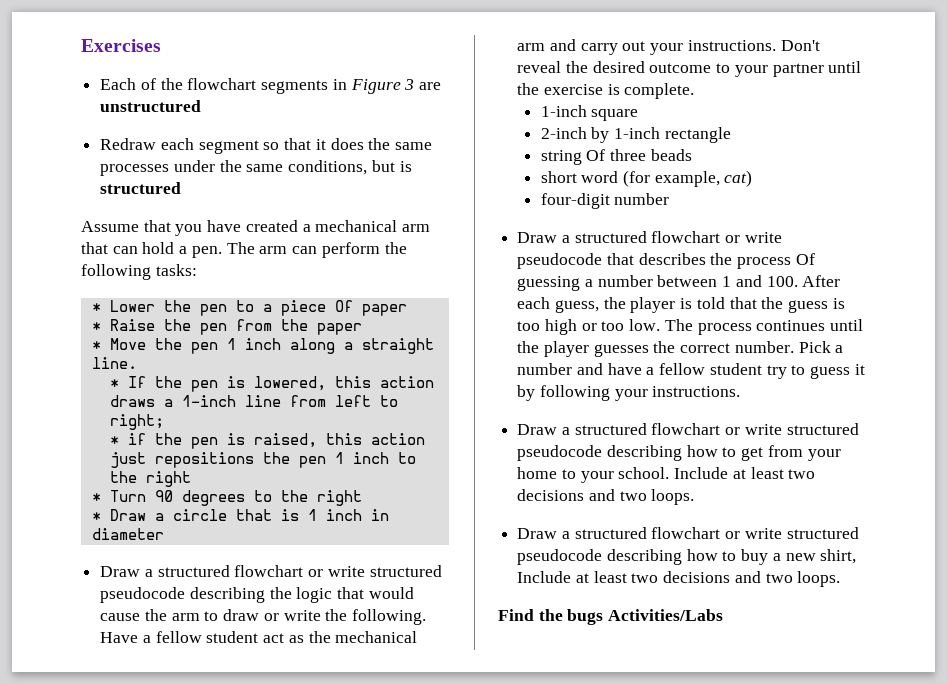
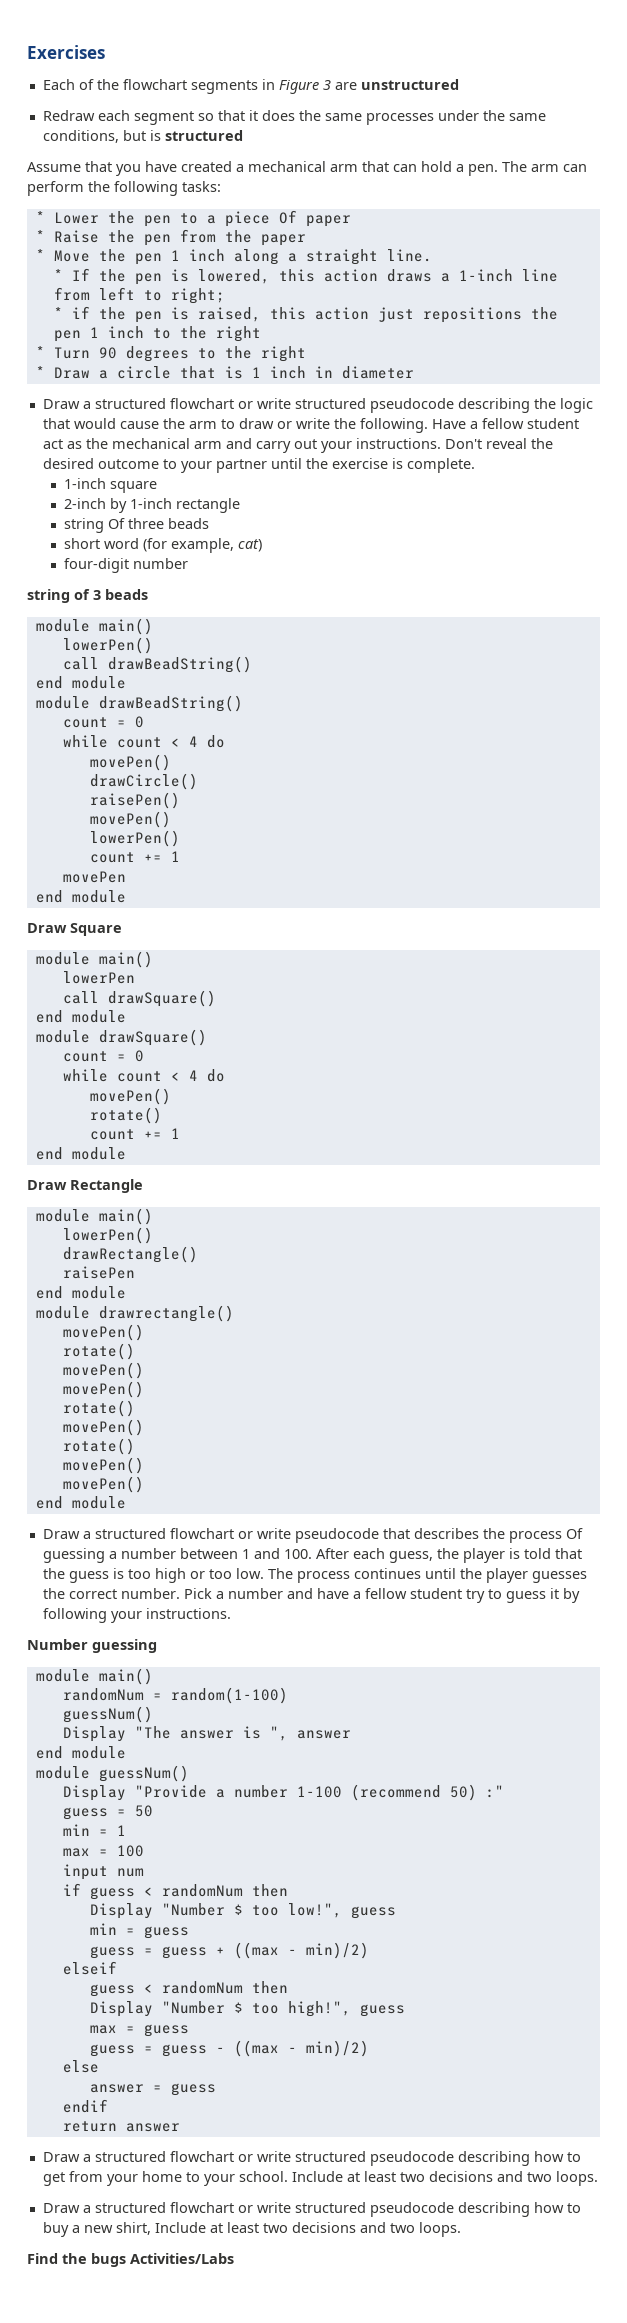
(670, 199) none -> [27,589,148,603] [35,618,153,635] [62,637,153,654] [62,656,252,673] [35,676,126,689] [35,695,243,712] [62,716,144,728] [62,735,225,748] [89,754,171,771] [89,773,198,790] [89,792,180,809] [89,811,171,828] [89,830,180,847] [89,851,180,863] [62,871,126,883] [35,890,126,903] [27,923,122,936] [35,951,153,968] [62,971,135,984] [62,990,216,1007] [35,1010,126,1023] [35,1029,207,1046] [62,1050,144,1062] [62,1069,225,1082] [89,1088,171,1105] [89,1107,162,1124] [89,1128,180,1140] [35,1147,126,1160] [27,1179,143,1193] [35,1208,153,1225] [62,1227,153,1244] [62,1246,198,1263] [62,1266,135,1279] [35,1286,126,1299] [35,1305,234,1322] [62,1324,144,1341] [62,1343,135,1360] [62,1362,144,1379] [62,1381,144,1398] [62,1400,135,1417] [62,1419,144,1436] [62,1438,135,1455] [62,1457,144,1474] [62,1476,144,1493] [35,1496,126,1509] // string of 3 beads // module main() // lowerPen() // call drawBeadString() // end module // module drawBeadString() // count = 0 // while count < 4 do // movePen() // drawCircle() // raisePen() // movePen() // lowerPen() // count += 1 // movePen // end module // Draw Square // module main() // lowerPen // call drawSquare() // end module // module drawSquare() // count = 0 // while count < 4 do // movePen() // rotate() // count += 1 // end module // Draw Rectangle // module main() // lowerPen() // drawRectangle() // raisePen // end module // module drawrectangle() // movePen() // rotate() // movePen() // movePen() // rotate() // movePen() // rotate() // movePen() // movePen() // end module
(741, 391) none -> [27,1639,157,1653] [35,1668,153,1685] [62,1687,288,1704] [62,1706,153,1723] [62,1726,351,1742] [35,1746,126,1759] [35,1765,189,1782] [62,1784,504,1801] [62,1805,153,1820] [62,1824,126,1836] [62,1845,144,1857] [62,1864,144,1880] [62,1883,288,1900] [89,1903,396,1919] [89,1923,189,1939] [89,1942,369,1959] [62,1961,117,1975] [89,1981,288,1997] [89,2001,405,2017] [89,2024,189,2037] [89,2040,369,2057] [62,2060,99,2073] [89,2083,216,2096] [62,2099,108,2113] [62,2121,180,2132] // Number guessing // module main() // randomNum = random(1-100) // guessNum() // Display "The answer is ", answer // end module // module guessNum() // Display "Provide a number 1-100 (recommend 50) :" // guess = 50 // min = 1 // max = 100 // input num // if guess < randomNum then // Display "Number $ too low!", guess // min = guess // guess = guess + ((max - min)/2) // elseif // guess < randomNum then // Display "Number $ too high!", guess // max = guess // guess = guess - ((max - min)/2) // else // answer = guess // endif // return answer

